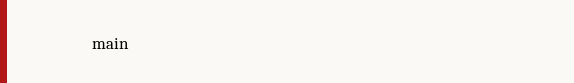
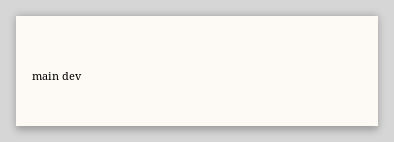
(129, 43) none -> [62,72,82,80] dev

